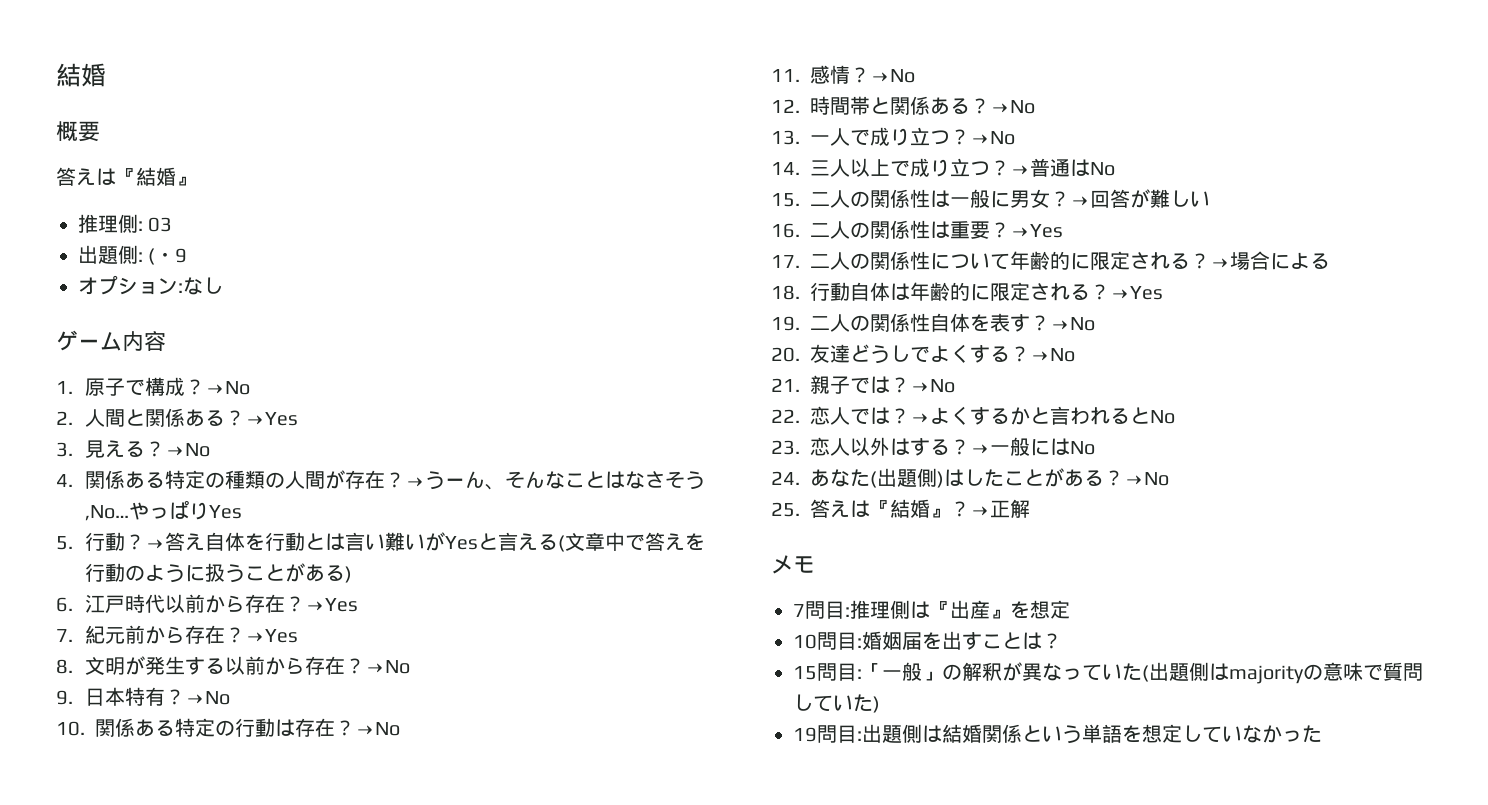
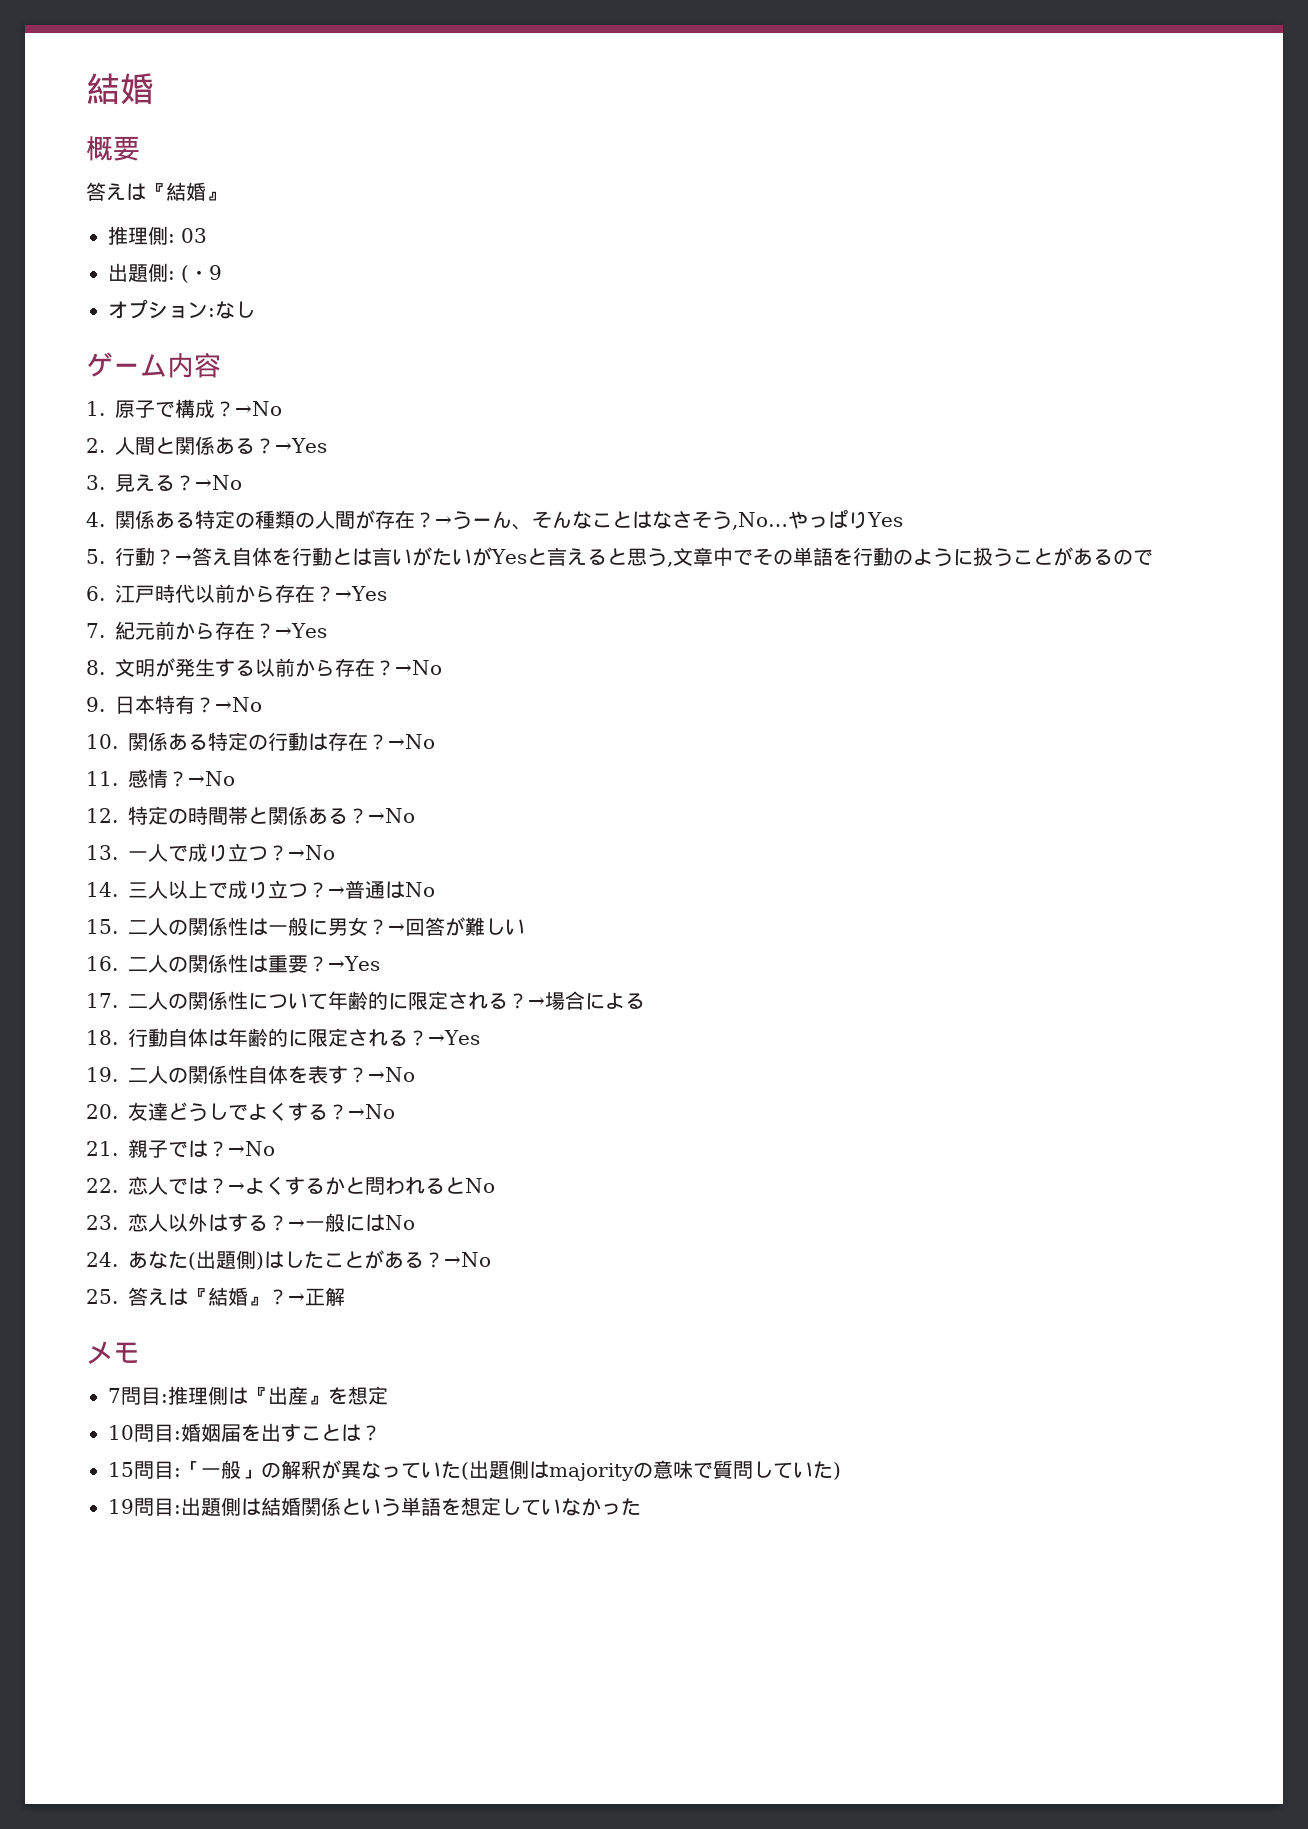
[384,532,405,551] 難 -> [412,547,452,566] がた
[557,532,685,552] (文章中で答え -> [606,547,833,567] と思う,文章中でその単語
[344,566,352,583] ) -> [1112,549,1153,566] ので
(800, 106) none -> [128,806,188,825] 特定の
[1050,406,1070,425] 言 -> [365,1177,385,1195] 問

